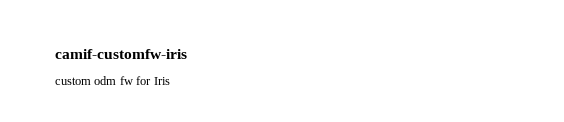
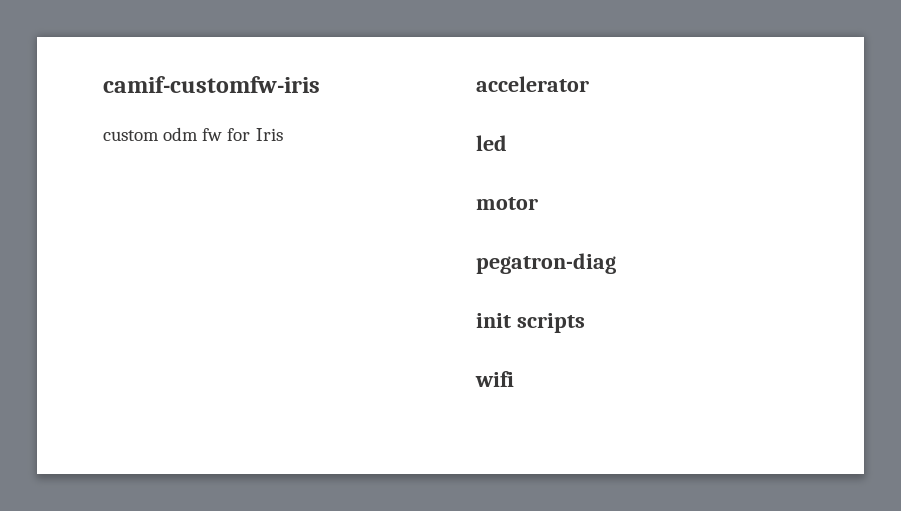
(170, 81) none -> [476,76,589,92] [476,135,507,151] [476,197,538,210] [476,253,616,274] [476,313,585,333] [475,371,514,387] // accelerator // led // motor // pegatron-diag // init scripts // wifi

